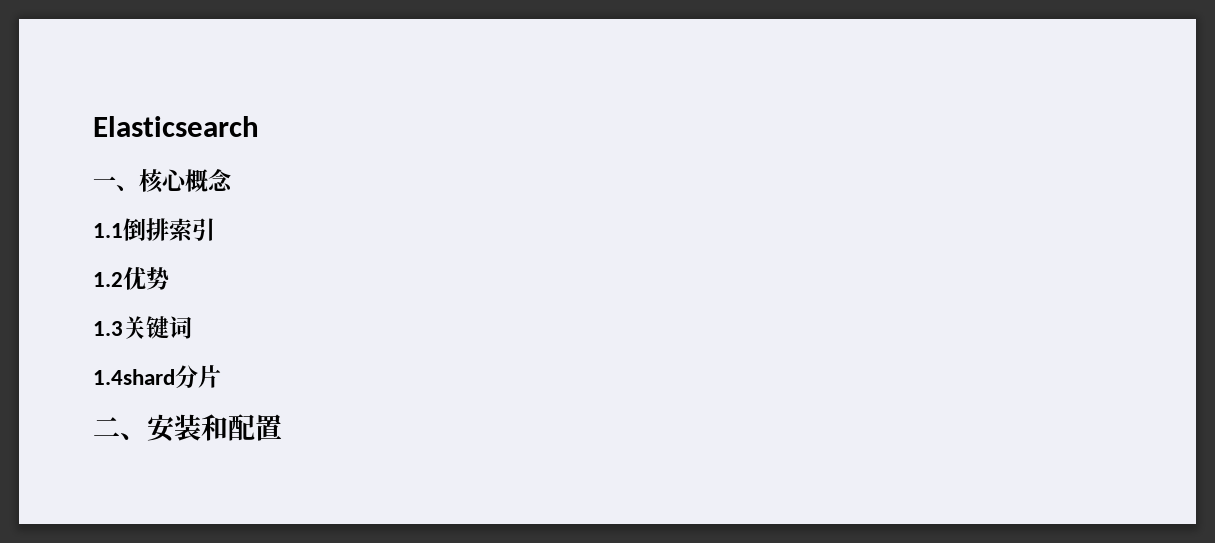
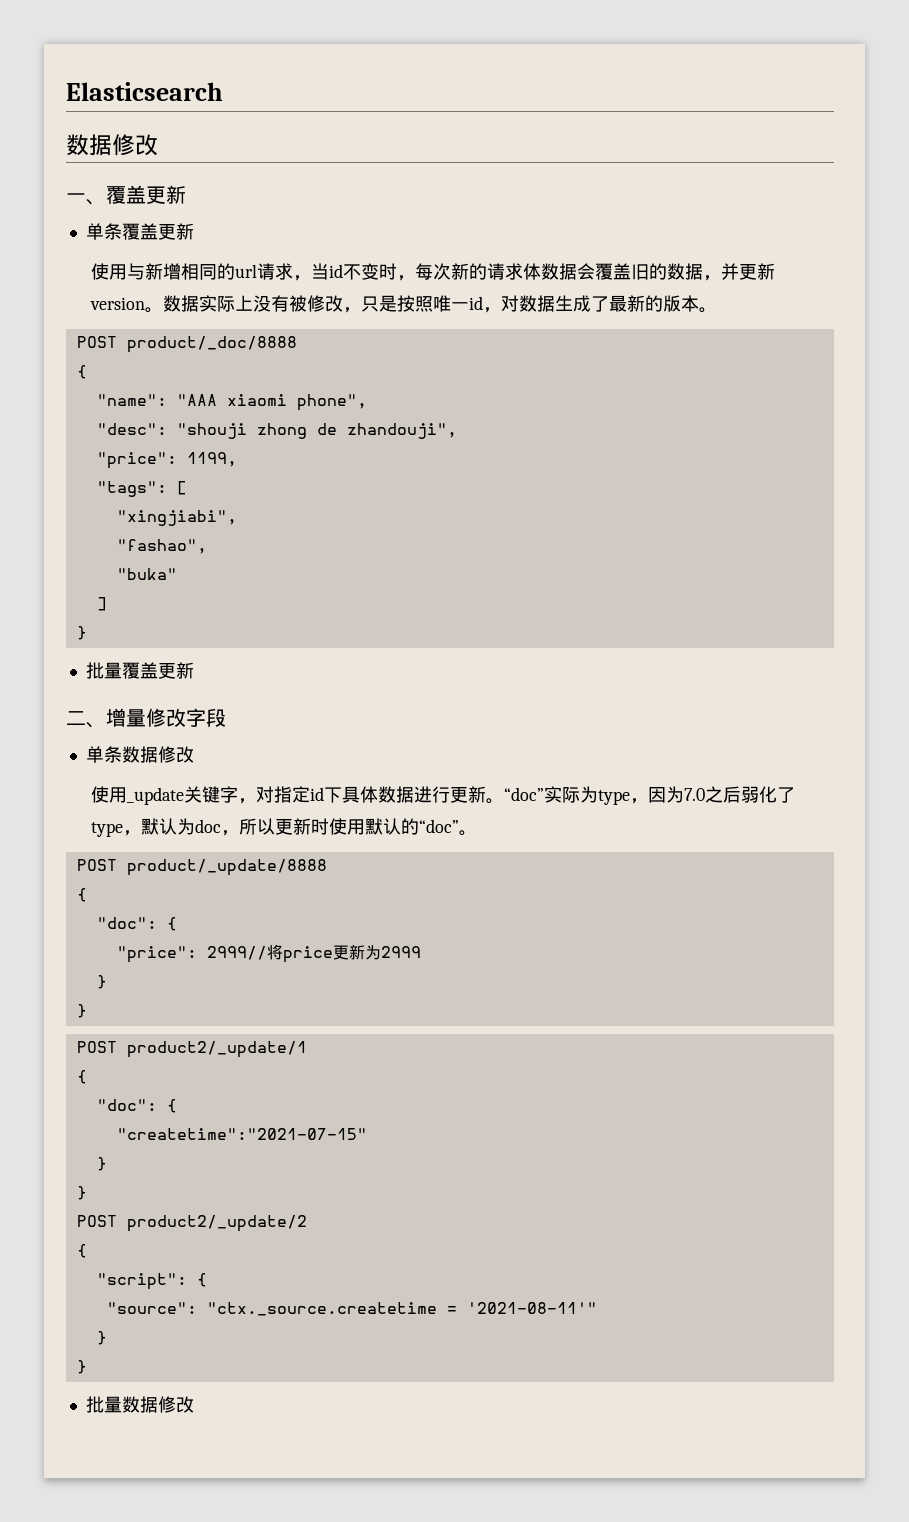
(259, 126) none -> [66,134,158,156] // 数据修改
[139,169,233,194] [93,218,215,242] [93,267,169,290] [93,316,192,339] [93,365,221,389] [93,414,282,442] 核心概念 // 1.1倒排索引 // 1.2优势 // 1.3关键词 // 1.4shard分片 // 二、安装和配置 -> [106,185,186,204] [85,223,194,240] [90,263,775,281] [89,295,717,313] [76,336,297,353] [76,365,87,379] [96,394,367,411] [96,423,457,439] [96,452,237,469] [96,481,187,497] [116,510,237,526] [116,539,207,554] [116,568,177,580] [96,597,107,611] [76,626,87,640] [85,662,194,679] [66,708,226,728] [85,746,194,763] [90,786,795,805] [90,818,477,837] [76,859,327,876] [76,888,87,902] [96,917,177,931] [116,944,421,963] [96,975,107,989] [76,1004,87,1018] [76,1041,307,1058] [76,1070,87,1084] [96,1099,177,1113] [116,1128,367,1140] [96,1157,107,1171] [76,1186,87,1200] [76,1215,307,1232] [76,1244,87,1258] [96,1273,207,1290] [106,1302,597,1316] [96,1331,107,1345] [76,1360,87,1374] [85,1396,194,1413] 覆盖更新 // 单条覆盖更新 // 使用与新增相同的url请求，当id不变时，每次新的请求体数据会覆盖旧的数据，并更新version。数据实际上没有被修改，只是按照唯一id，对数据生成了最新的版本。 // POST product/_doc/8888 // { // "name": "AAA xiaomi phone", // "desc": "shouji zhong de zhandouji", // "price": 1199, // "tags": [ // "xingjiabi", // "fashao", // "buka" // ] // } // 批量覆盖更新 // 二、增量修改字段 // 单条数据修改 // 使用_update关键字，对指定id下具体数据进行更新。“doc”实际为type，因为7.0之后弱化了type，默认为doc，所以更新时使用默认的“doc”。 // POST product/_update/8888 // { // "doc": { // "price": 2999//将price更新为2999 // } // } // POST product2/_update/1 // { // "doc": { // "createtime":"2021-07-15" // } // } // POST product2/_update/2 // { // "script": { // "source": "ctx._source.createtime = '2021-08-11'" // } // } // 批量数据修改

